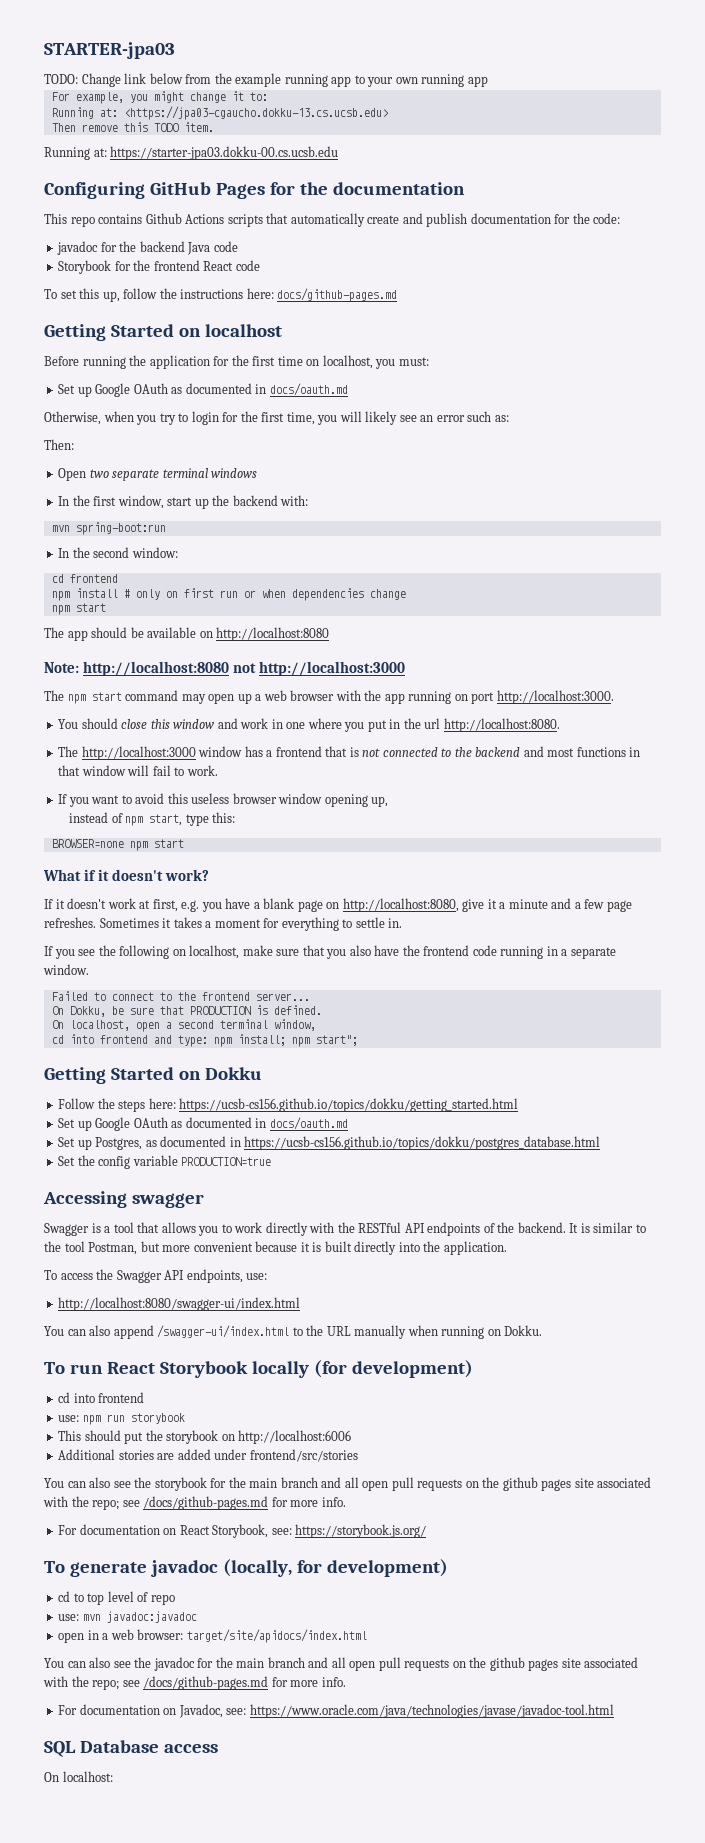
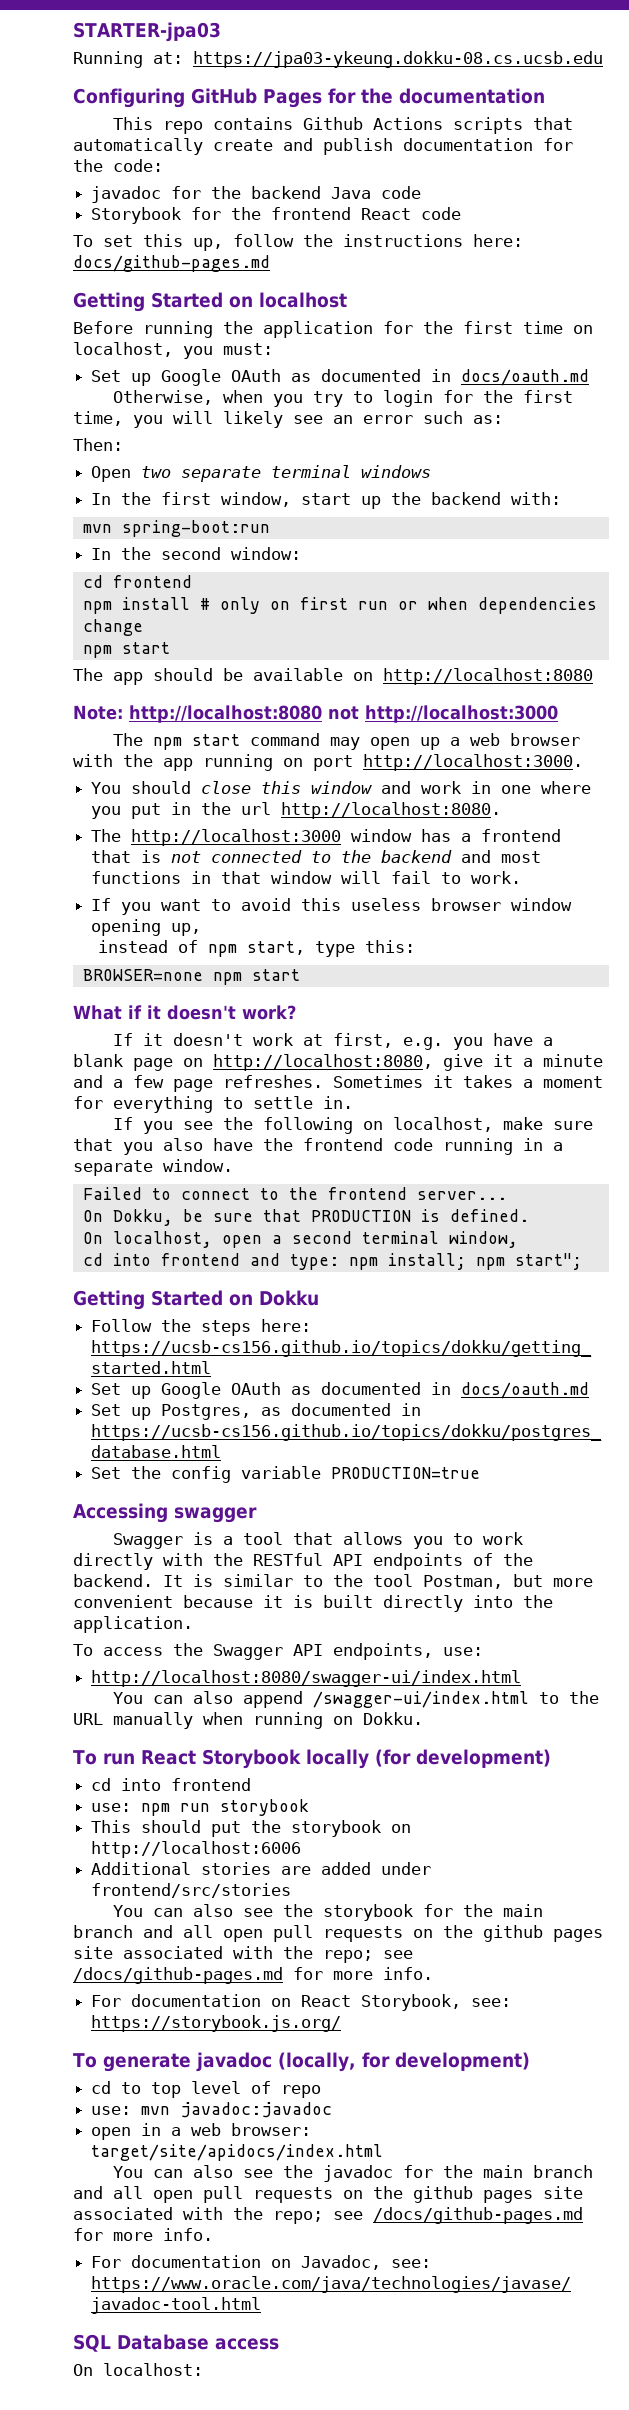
[44,73,488,87] [51,91,268,104] [51,106,388,120] [51,122,214,132] [44,146,339,160] TODO: Change link below from the example running app to your own running app // For example, you might change it to: // Running at: <https://jpa03-cgaucho.dokku-13.cs.ucsb.edu> // Then remove this TODO item. // Running at: https://starter-jpa03.dokku-00.cs.ucsb.edu -> [73,51,603,68] Running at: https://jpa03-ykeung.dokku-08.cs.ucsb.edu

